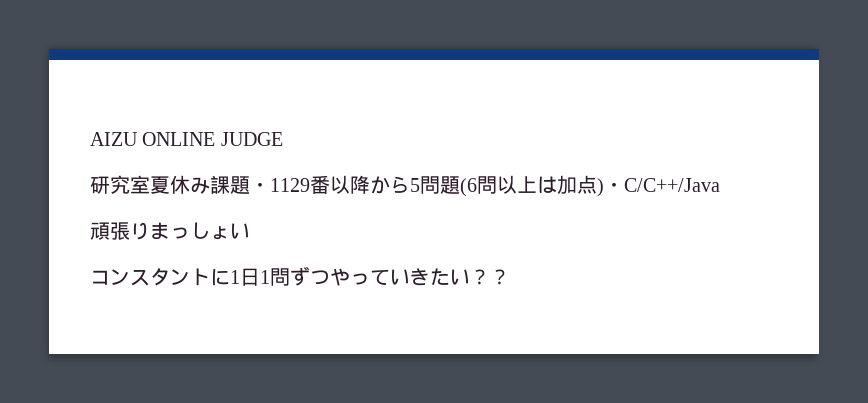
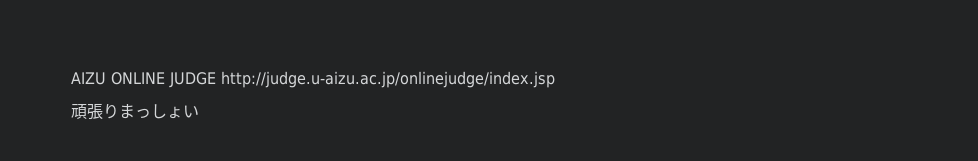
[90,175,720,197] [90,222,250,240] [90,266,510,286] // 研究室夏休み課題・1129番以降から5問題(6問以上は加点)・C/C++/Java // 頑張りまっしょい // コンスタントに1日1問ずつやっていきたい？？ -> [221,71,555,88] [71,103,199,120] http://judge.u-aizu.ac.jp/onlinejudge/index.jsp // 頑張りまっしょい

